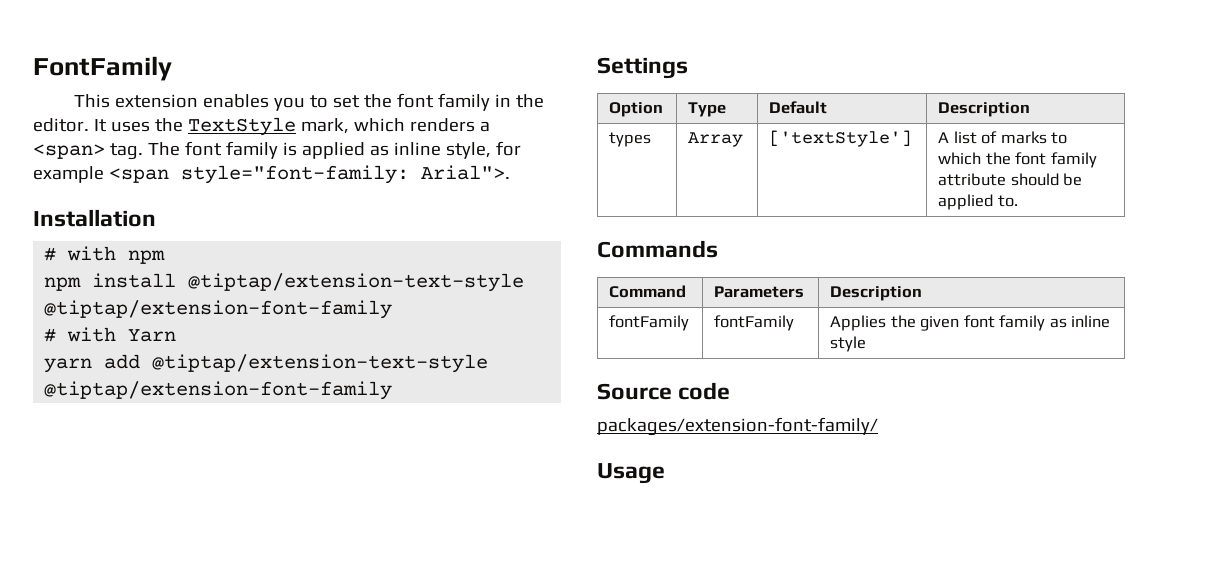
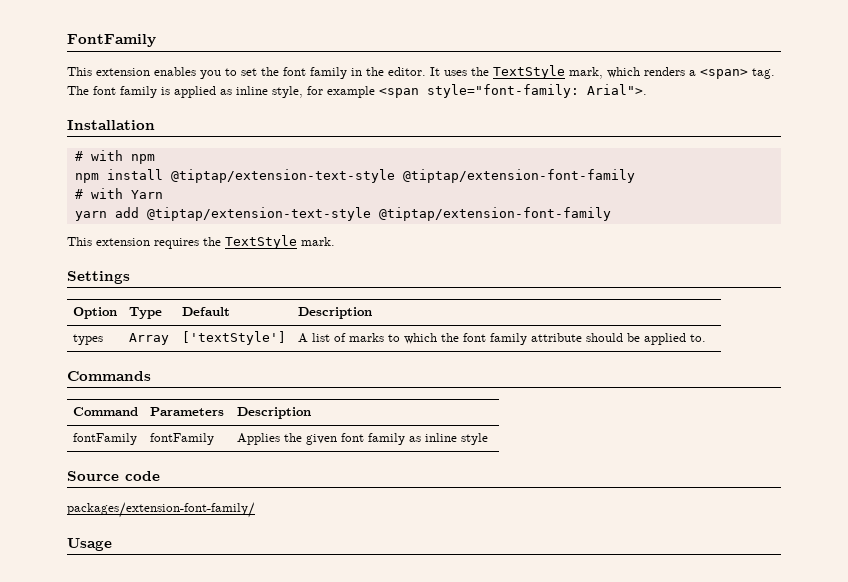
(393, 390) none -> [67,235,335,249] // This extension requires the TextStyle mark.

